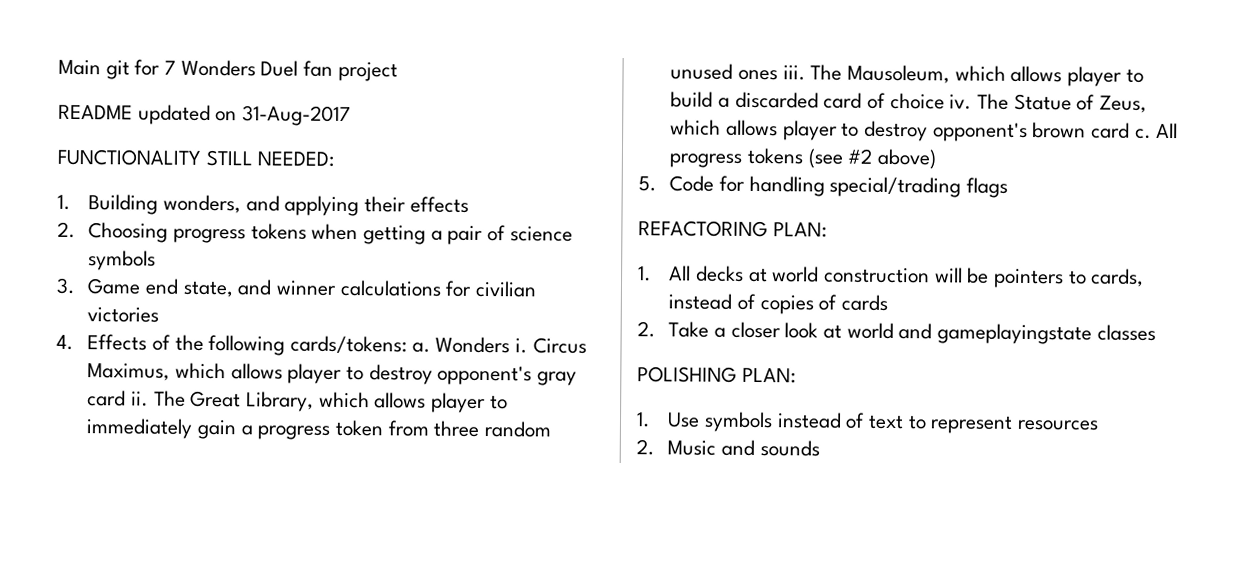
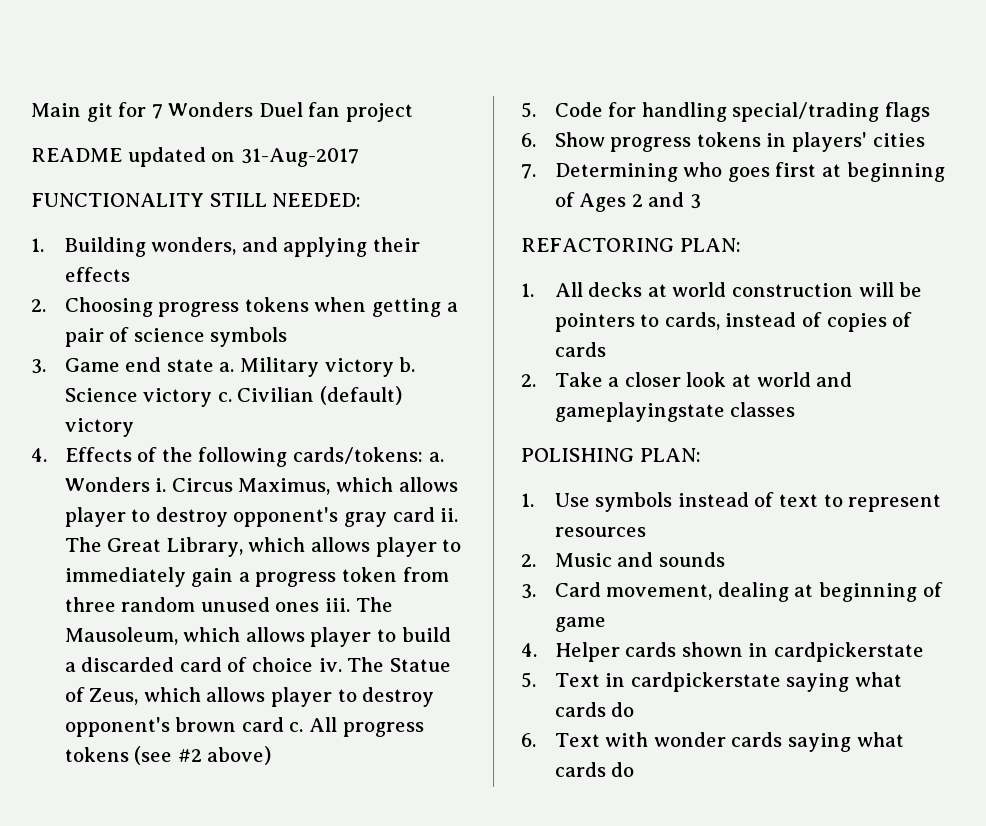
[182,279,537,298] [87,307,160,323] state, and winner calculations for civilian victories -> [166,357,416,377] [64,386,402,407] [64,418,134,437] state a. Military victory b. Science victory c. Civilian (default) victory
(1008, 187) none -> [521,132,925,152] [521,162,945,182] [554,192,701,212] // 6. Show progress tokens in players' cities // 7. Determining who goes first at beginning of Ages 2 and 3
(820, 448) none -> [521,582,943,602] [554,617,606,632] [521,642,924,662] [521,672,902,692] [554,702,635,717] [521,732,904,752] [554,762,635,777] // 3. Card movement, dealing at beginning of game // 4. Helper cards shown in cardpickerstate // 5. Text in cardpickerstate saying what cards do // 6. Text with wonder cards saying what cards do

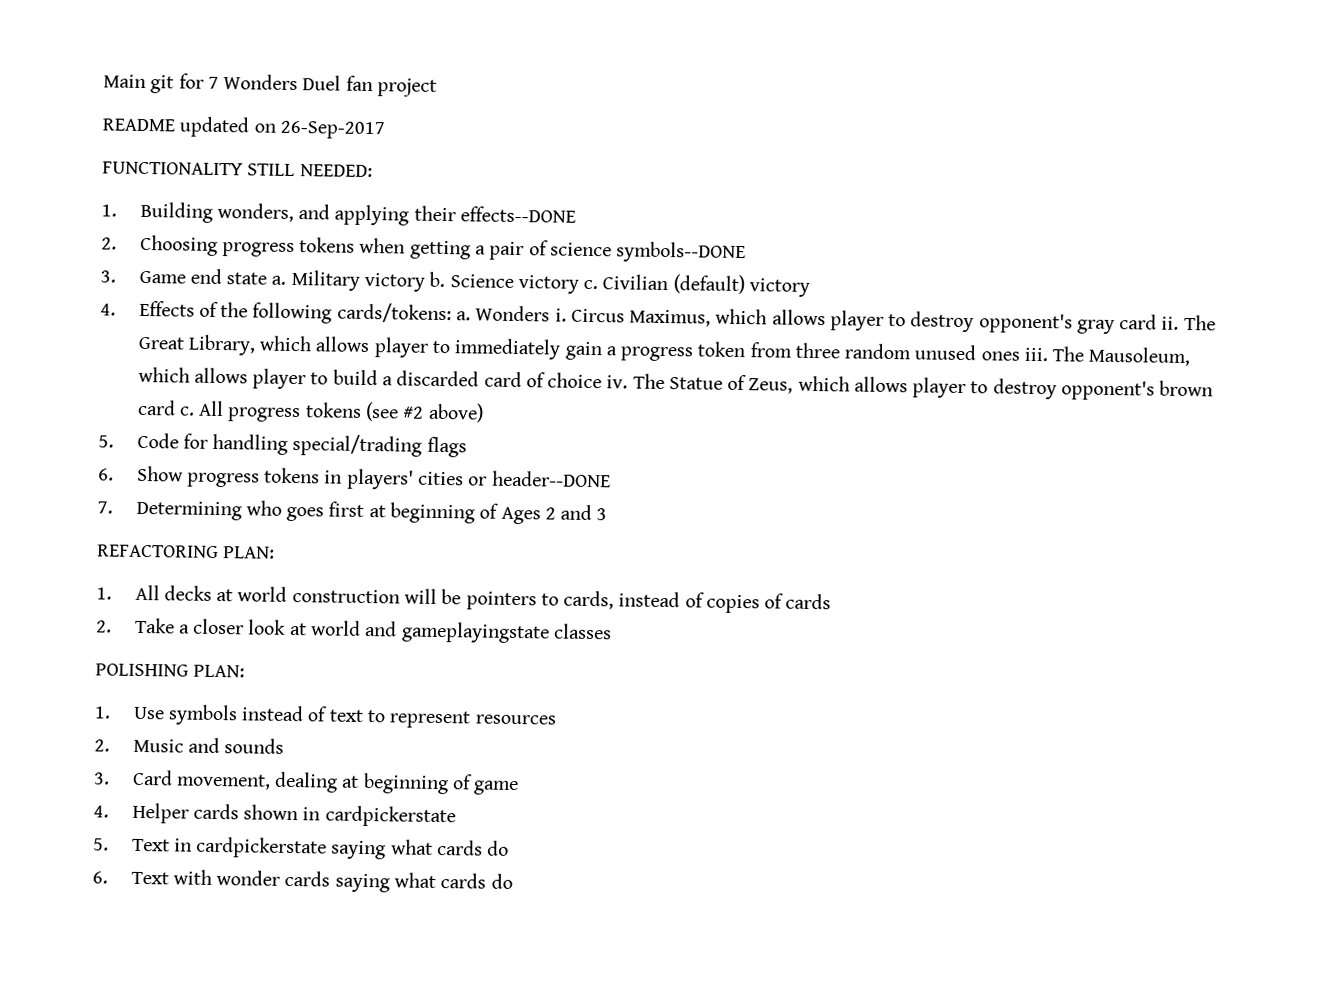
[240,148,359,167] 31-Aug-2017 -> [279,120,385,140] 26-Sep-2017
[64,267,130,282] effects -> [460,206,577,223] effects--DONE
[210,327,288,347] symbols -> [616,241,747,264] symbols--DONE
(925, 140) none -> [468,470,611,488] or header--DONE

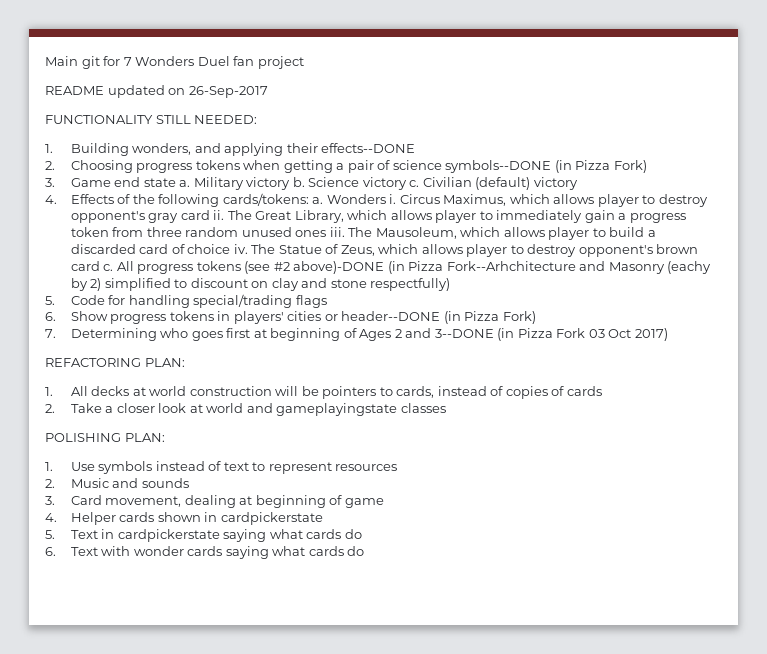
(747, 252) none -> [554,160,647,173] (in Pizza Fork)
[427,402,484,423] above) -> [293,261,712,274] [70,278,451,291] above)-DONE (in Pizza Fork--Arhchitecture and Masonry (eachy by 2) simplified to discount on clay and stone respectfully)
(611, 479) none -> [443,311,536,324] (in Pizza Fork)
[596,508,608,521] 3 -> [434,328,668,341] 3--DONE (in Pizza Fork 03 Oct 2017)

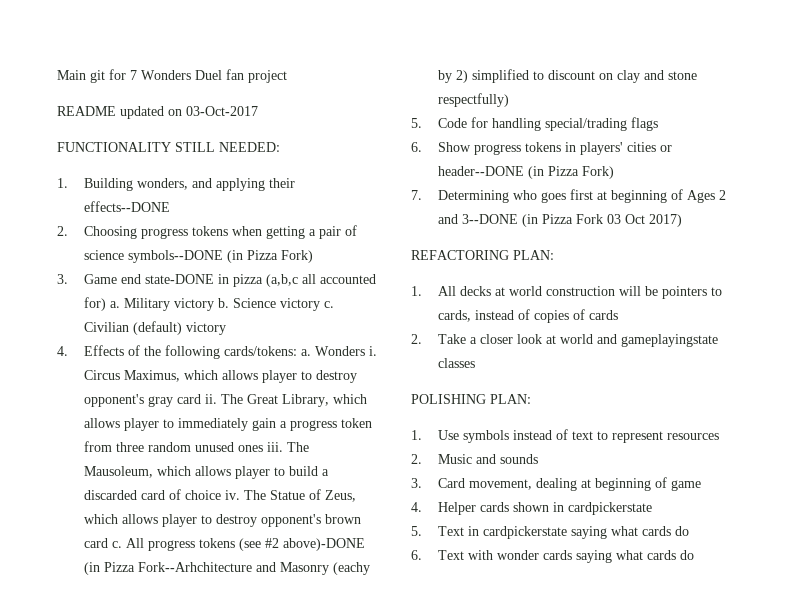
[188,86,268,98] 26-Sep-2017 -> [186,106,258,116] 03-Oct-2017
[143,178,176,187] state -> [144,274,376,287] [83,297,106,311] state-DONE in pizza (a,b,c all accounted for)

